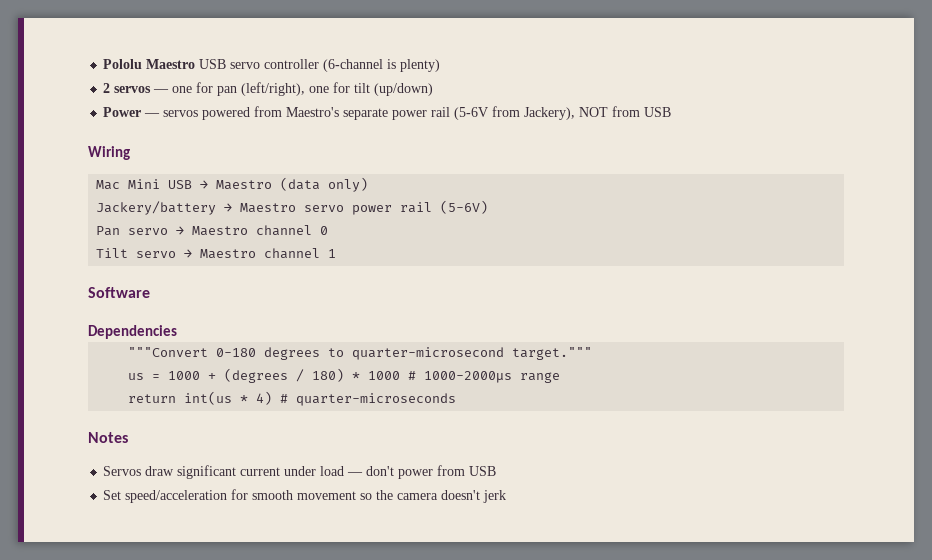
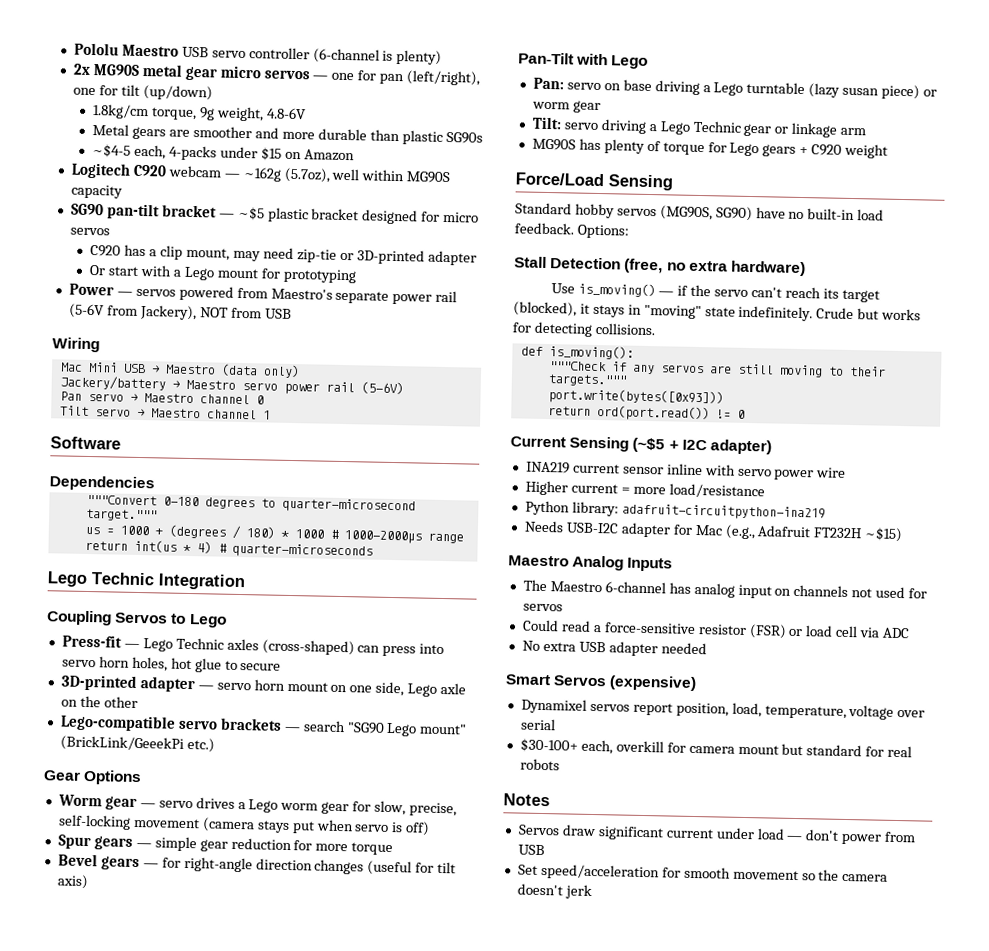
[103,83,111,93] 2 -> [72,63,262,81] 2x MG90S metal gear micro
(434, 89) none -> [92,104,307,122] [92,124,483,145] [92,144,355,162] [70,162,451,184] [70,184,123,199] [70,203,480,225] [69,227,110,236] [90,244,477,266] [89,264,357,284] // 1.8kg/cm torque, 9g weight, 4.8-6V // Metal gears are smoother and more durable than plastic SG90s // ~$4-5 each, 4-packs under $15 on Amazon // Logitech C920 webcam — ~162g (5.7oz), well within MG90S capacity // SG90 pan-tilt bracket — ~$5 plastic bracket designed for micro servos // C920 has a clip mount, may need zip-tie or 3D-printed adapter // Or start with a Lego mount for prototyping
(457, 399) none -> [47,571,245,591] [46,610,227,628] [61,634,445,657] [61,656,282,673] [60,674,467,697] [60,695,138,709] [59,714,468,737] [59,735,215,753] [43,769,143,786] [57,794,458,817] [57,814,431,836] [57,834,394,856] [57,853,457,876] [56,874,89,890] [518,52,649,69] [532,77,938,100] [531,100,601,114] [531,116,867,138] [531,138,889,159] [515,172,673,191] [515,202,885,222] [514,222,629,239] [514,256,806,277] [550,282,880,303] [513,301,922,322] [512,321,656,337] [520,345,634,360] [548,361,886,378] [547,374,626,387] [547,388,724,406] [547,404,745,422] [510,436,772,455] [525,461,847,481] [524,480,765,499] [524,500,826,521] [523,520,904,543] [508,555,674,572] [522,579,928,599] [522,603,563,612] [521,619,911,639] [521,640,707,657] [505,674,698,692] [520,698,926,720] [519,718,556,731] [519,738,913,758] [519,758,560,771] // Lego Technic Integration // Coupling Servos to Lego // Press-fit — Lego Technic axles (cross-shaped) can press into servo horn holes, hot glue to secure // 3D-printed adapter — servo horn mount on one side, Lego axle on the other // Lego-compatible servo brackets — search "SG90 Lego mount" (BrickLink/GeeekPi etc.) // Gear Options // Worm gear — servo drives a Lego worm gear for slow, precise, self-locking movement (camera stays put when servo is off) // Spur gears — simple gear reduction for more torque // Bevel gears — for right-angle direction changes (useful for tilt axis) // Pan-Tilt with Lego // Pan: servo on base driving a Lego turntable (lazy susan piece) or worm gear // Tilt: servo driving a Lego Technic gear or linkage arm // MG90S has plenty of torque for Lego gears + C920 weight // Force/Load Sensing // Standard hobby servos (MG90S, SG90) have no built-in load feedback. Options: // Stall Detection (free, no extra hardware) // Use is_moving() — if the servo can't reach its target (blocked), it stays in "moving" state indefinitely. Crude but works for detecting collisions. // def is_moving(): // """Check if any servos are still moving to their targets.""" // port.write(bytes([0x93])) // return ord(port.read()) != 0 // Current Sensing (~$5 + I2C adapter) // INA219 current sensor inline with servo power wire // Higher current = more load/resistance // Python library: adafruit-circuitpython-ina219 // Needs USB-I2C adapter for Mac (e.g., Adafruit FT232H ~$15) // Maestro Analog Inputs // The Maestro 6-channel has analog input on channels not used for servos // Could read a force-sensitive resistor (FSR) or load cell via ADC // No extra USB adapter needed // Smart Servos (expensive) // Dynamixel servos report position, load, temperature, voltage over serial // $30-100+ each, overkill for camera mount but standard for real robots

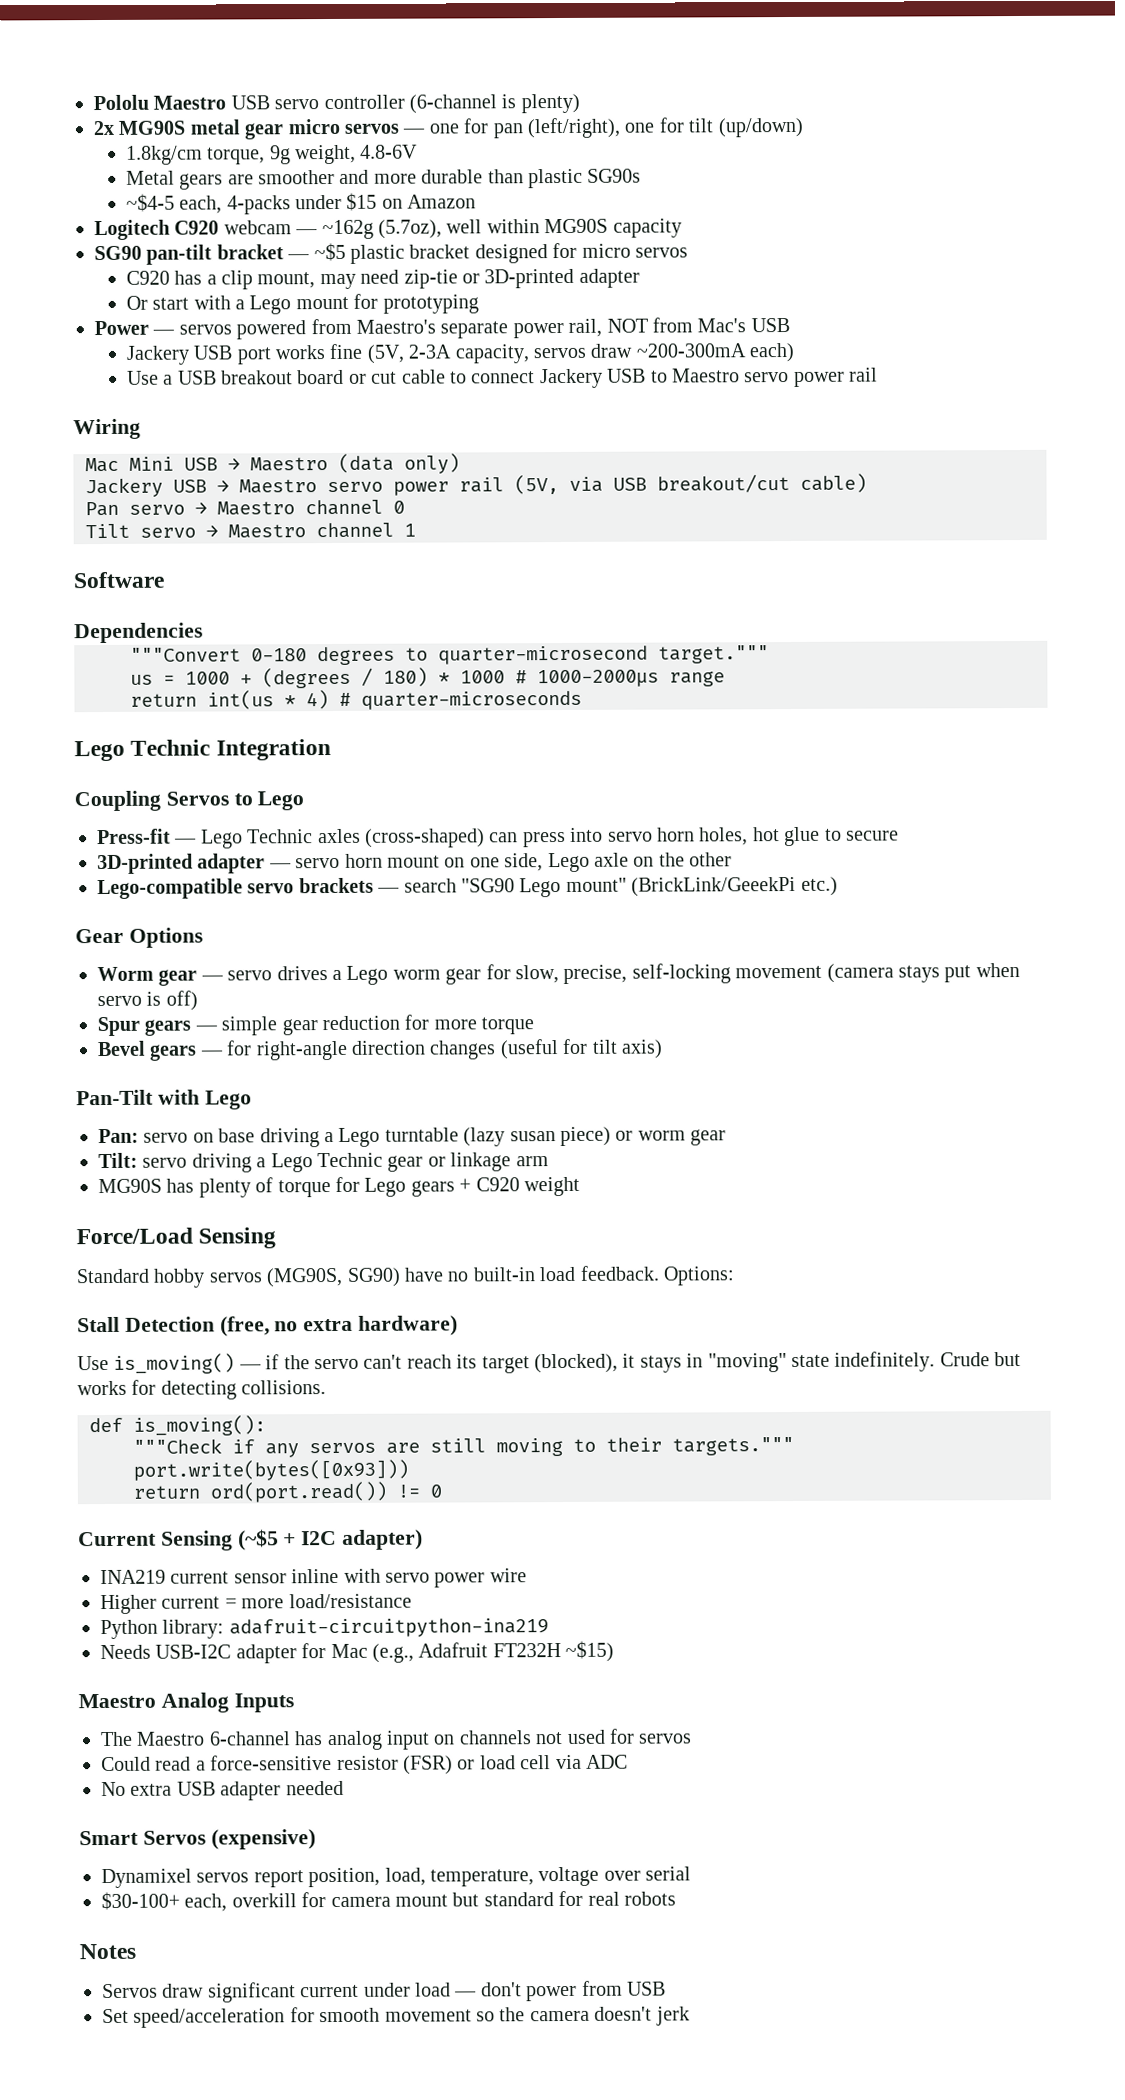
[435,290,458,303] [68,303,197,321] rail (5-6V from Jackery), -> [568,318,603,337] rail,
[264,308,292,319] USB -> [697,318,790,333] [125,342,796,365] [126,367,879,389] Mac's USB // Jackery USB port works fine (5V, 2-3A capacity, servos draw ~200-300mA each) // Use a USB breakout board or cut cable to connect Jackery USB to Maestro servo power rail
[59,375,166,391] Jackery/battery -> [85,477,207,498] Jackery USB
[360,381,404,395] (5-6V) -> [514,473,867,495] (5V, via USB breakout/cut cable)

